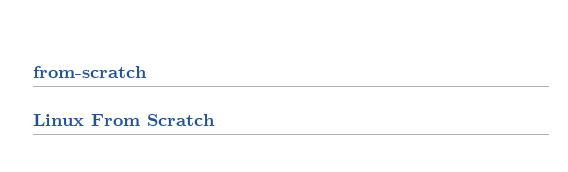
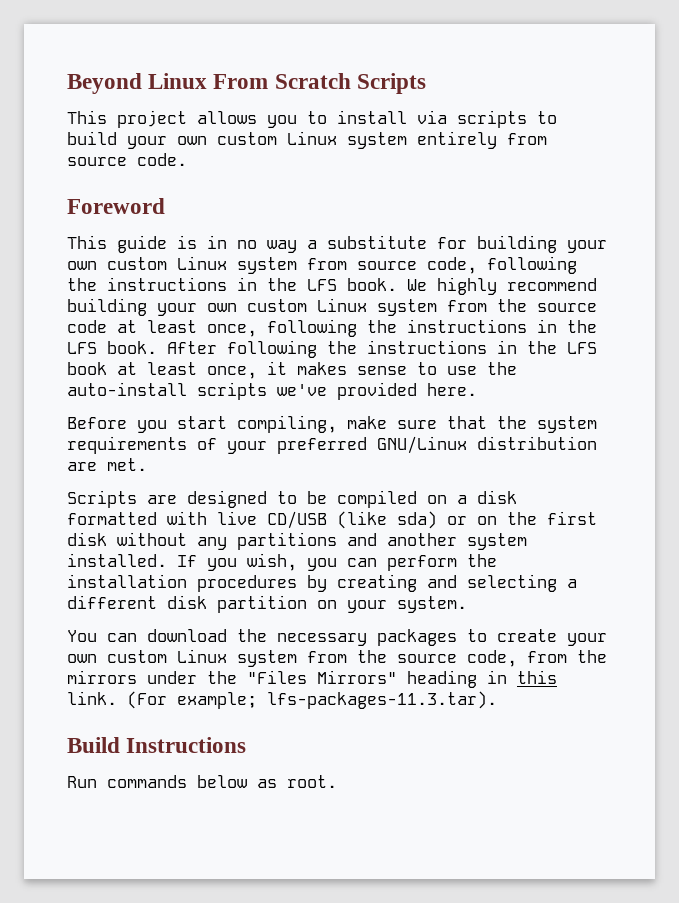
[33,66,147,78] from-scratch // -> [67,73,142,94] Beyond
(215, 120) none -> [356,73,426,94] [67,110,557,128] [67,131,547,149] [67,153,187,166] [67,198,165,214] [67,235,607,253] [67,256,577,274] [67,277,597,295] [67,298,597,316] [67,319,597,337] [67,340,597,358] [67,361,517,379] [67,382,477,400] [67,415,597,433] [67,436,597,454] [67,458,147,471] [67,490,517,508] [67,511,597,529] [67,532,527,550] [67,553,497,571] [67,574,577,592] [67,595,467,613] [67,629,607,646] [67,649,607,667] [67,670,557,688] [67,691,497,709] [67,737,247,753] [67,775,337,788] Scripts // This project allows you to install via scripts to build your own custom Linux system entirely from source code. // Foreword // This guide is in no way a substitute for building your own custom Linux system from source code, following the instructions in the LFS book. We highly recommend building your own custom Linux system from the source code at least once, following the instructions in the LFS book. After following the instructions in the LFS book at least once, it makes sense to use the auto-install scripts we've provided here. // Before you start compiling, make sure that the system requirements of your preferred GNU/Linux distribution are met. // Scripts are designed to be compiled on a disk formatted with live CD/USB (like sda) or on the first disk without any partitions and another system installed. If you wish, you can perform the installation procedures by creating and selecting a different disk partition on your system. // You can download the necessary packages to create your own custom Linux system from the source code, from the mirrors under the "Files Mirrors" heading in this link. (For example; lfs-packages-11.3.tar). // Build Instructions // Run commands below as root.

